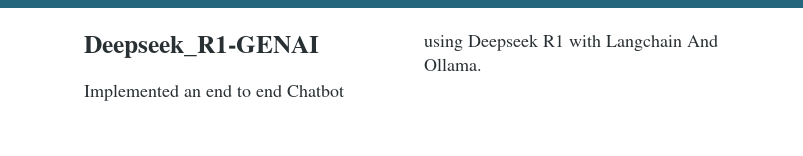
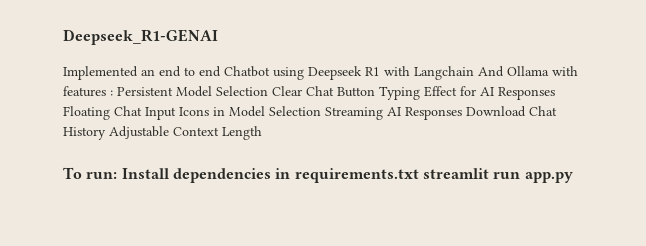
[424,58,482,71] Ollama. -> [507,66,578,76] [63,86,555,100] [63,106,557,120] [63,126,262,140] [63,167,573,183] Ollama with features : Persistent Model Selection Clear Chat Button Typing Effect for AI Responses Floating Chat Input Icons in Model Selection Streaming AI Responses Download Chat History Adjustable Context Length // To run: Install dependencies in requirements.txt streamlit run app.py

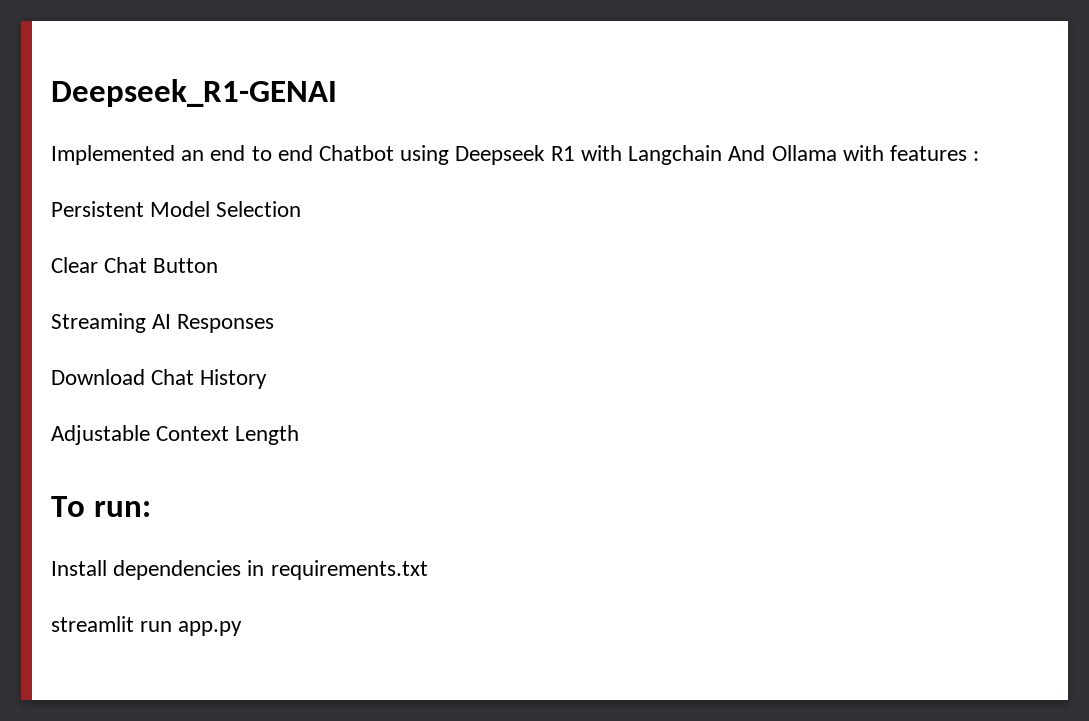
(113, 93) none -> (980, 156) //
(268, 91) none -> (302, 209) //
[379,86,555,100] [63,106,321,120] Typing Effect for AI Responses Floating Chat Input Icons in Model Selection -> (219, 265) //
(462, 113) none -> (275, 323) //
(106, 133) none -> (268, 379) //
(118, 175) none -> (151, 509) //
(419, 175) none -> (428, 570) //

